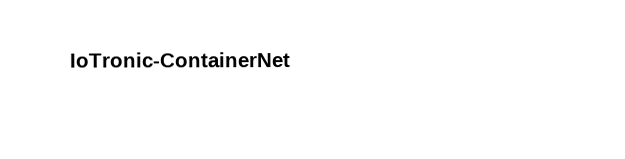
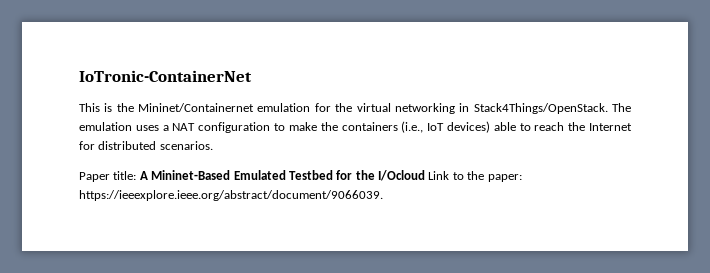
(290, 60) none -> [79,103,632,114] [79,121,632,133] [79,141,213,150] [79,170,522,182] [79,190,383,201] // This is the Mininet/Containernet emulation for the virtual networking in Stack4Things/OpenStack. The emulation uses a NAT configuration to make the containers (i.e., IoT devices) able to reach the Internet for distributed scenarios. // Paper title: A Mininet-Based Emulated Testbed for the I/Ocloud Link to the paper: https://ieeexplore.ieee.org/abstract/document/9066039.

